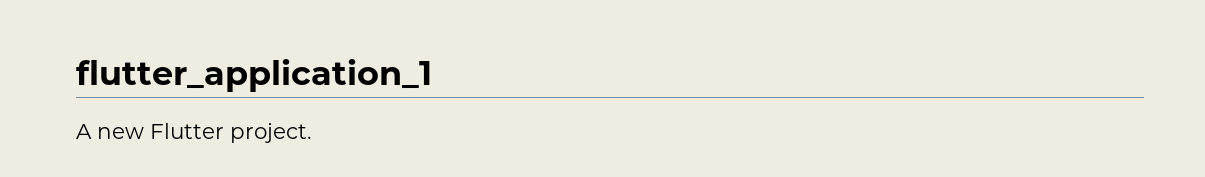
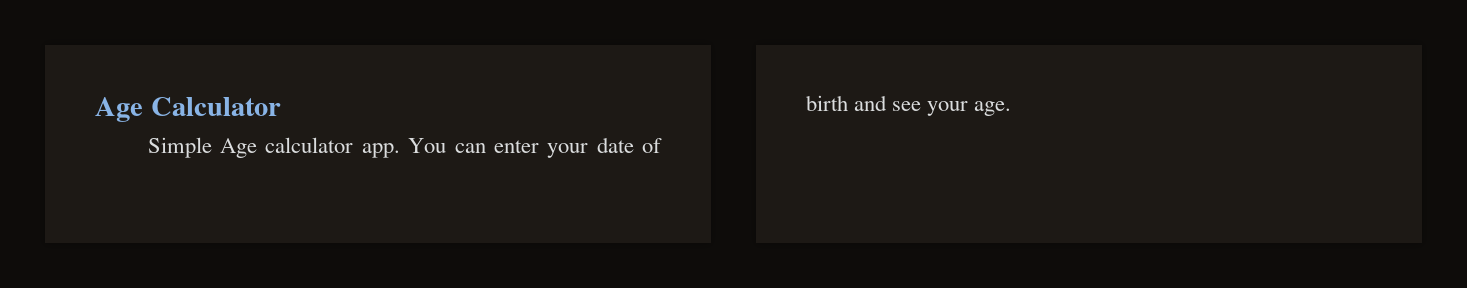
[76,59,432,92] [76,123,312,143] flutter_application_1 // A new Flutter project. -> [95,97,281,122] [147,137,662,158] [806,95,1012,116] Age Calculator // Simple Age calculator app. You can enter your date of birth and see your age.

